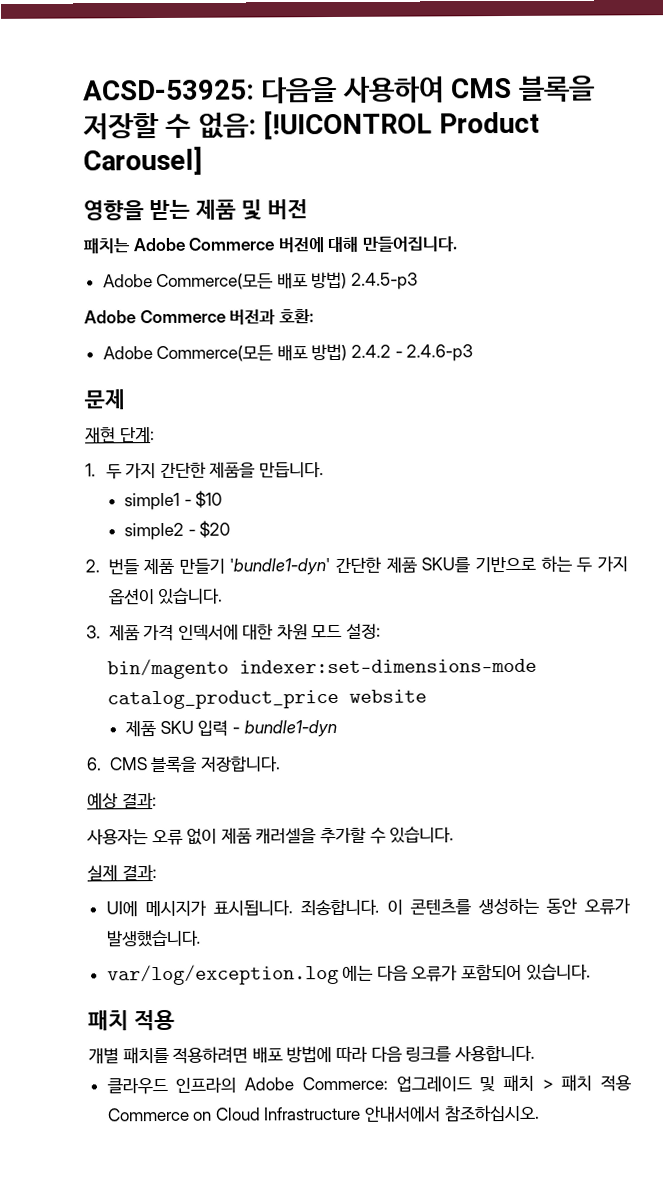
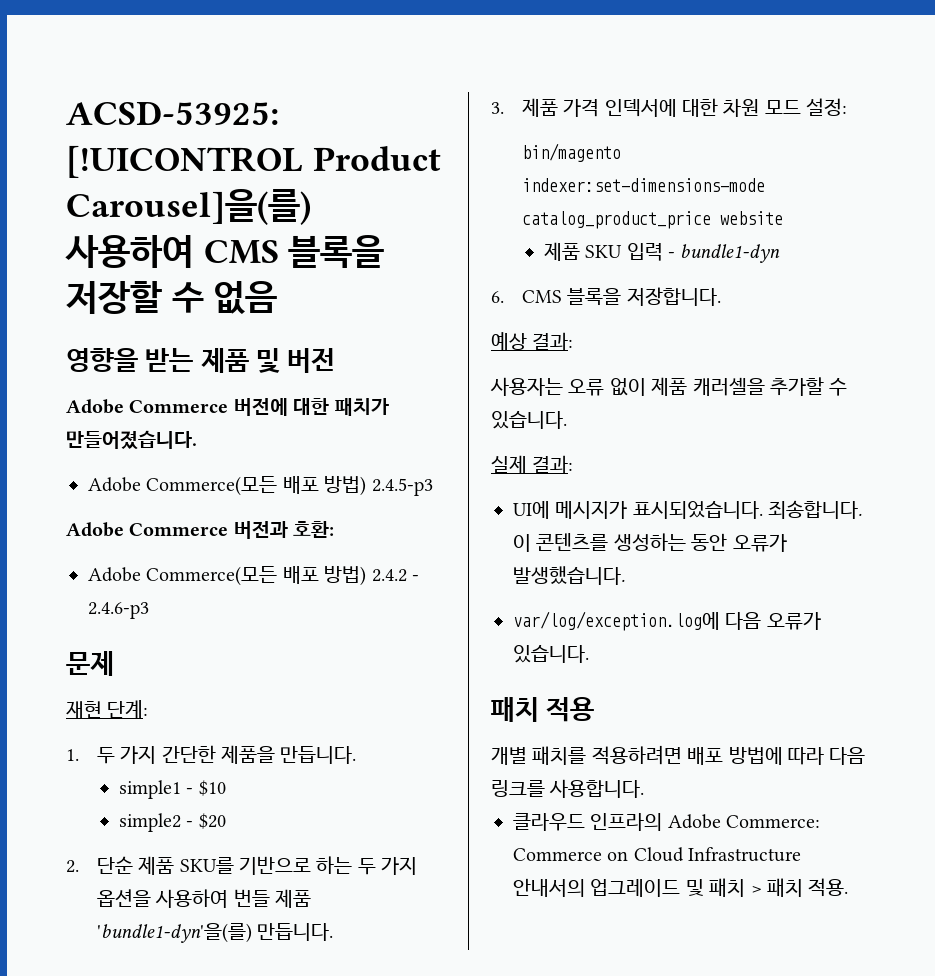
[261,76,338,104] 다음을 -> [66,145,441,178] [66,189,311,225] [!UICONTROL Product Carousel]을(를)
[197,110,540,140] [83,146,203,176] 없음: [!UICONTROL Product Carousel] -> [213,281,278,314] 없음
[83,238,131,254] 패치는 -> (336, 360) none
[327,236,458,253] 대해 만들어집니다. -> [293,398,389,416] [66,430,197,449] 대한 패치가 만들어졌습니다.
[107,556,382,576] 번들 제품 만들기 'bundle1-dyn' 간단한 -> [96,856,133,874] 단순
[107,587,224,605] 옵션이 있습니다. -> [96,889,312,908] [96,923,334,943] 옵션을 사용하여 번들 제품 'bundle1-dyn'을(를) 만듭니다.
[212,900,293,916] 표시됩니다. -> [632,501,763,519] 표시되었습니다.
[106,963,374,986] var/log/exception.log 에는 -> [513,611,720,631] var/log/exception.log에
[461,963,523,981] 포함되어 -> (821, 621) none
(388, 1083) none -> [513,847,802,862] [513,878,585,897] Commerce on Cloud Infrastructure 안내서의
[599,1075,631,1092] [106,1104,540,1122] 적용 Commerce on Cloud Infrastructure 안내서에서 참조하십시오. -> [808,878,849,897] 적용.

